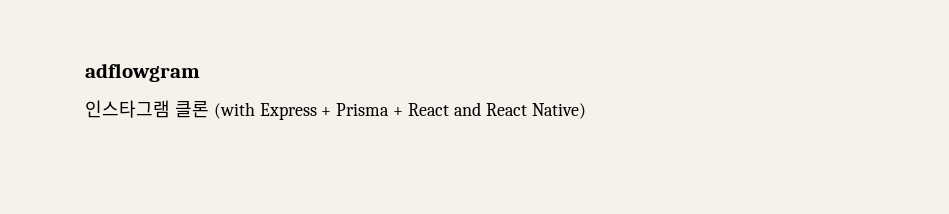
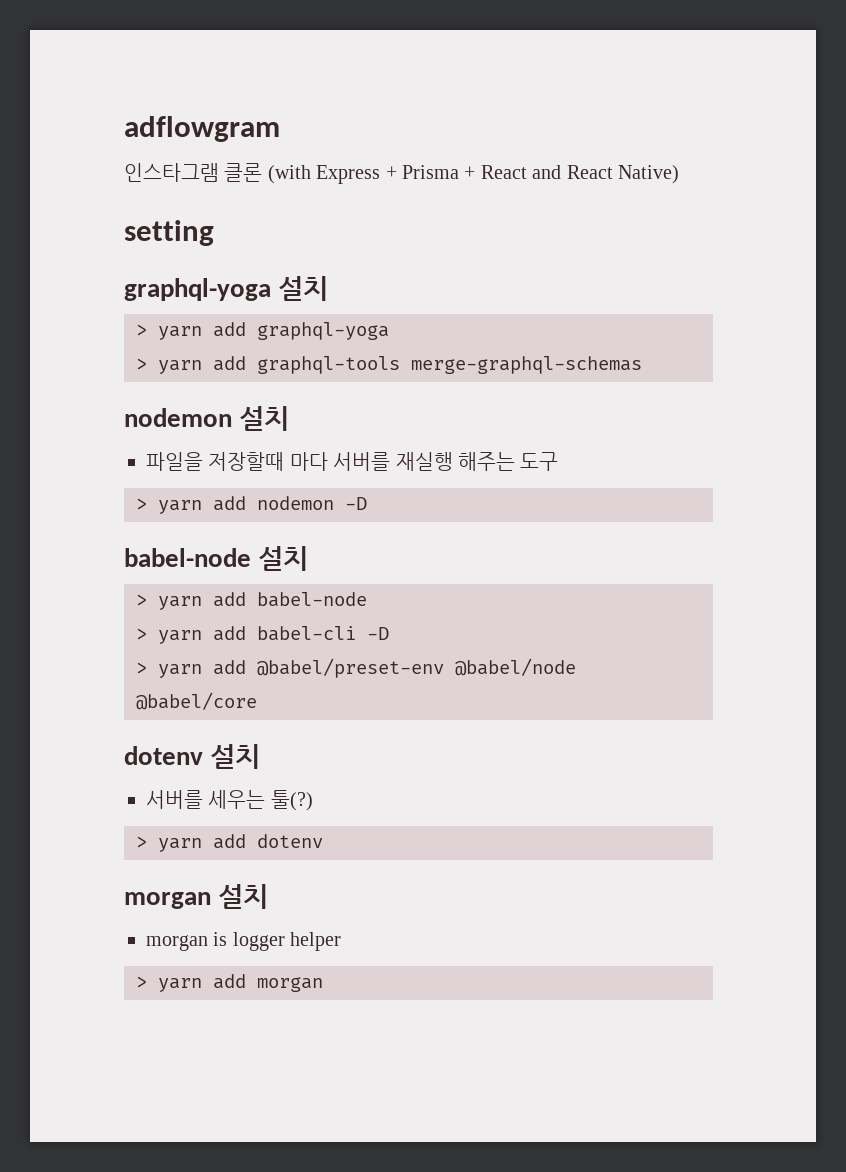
(586, 111) none -> [124,220,214,246] [124,276,329,301] [136,322,389,340] [136,356,642,374] [124,406,290,431] [146,452,559,471] [136,496,367,514] [124,546,309,571] [136,592,367,610] [136,626,389,644] [136,658,576,678] [136,692,257,710] [124,744,261,769] [146,790,313,811] [136,834,323,852] [124,884,269,909] [146,932,342,951] [136,974,323,992] // setting // graphql-yoga 설치 // > yarn add graphql-yoga // > yarn add graphql-tools merge-graphql-schemas // nodemon 설치 // 파일을 저장할때 마다 서버를 재실행 해주는 도구 // > yarn add nodemon -D // babel-node 설치 // > yarn add babel-node // > yarn add babel-cli -D // > yarn add @babel/preset-env @babel/node @babel/core // dotenv 설치 // 서버를 세우는 툴(?) // > yarn add dotenv // morgan 설치 // morgan is logger helper // > yarn add morgan

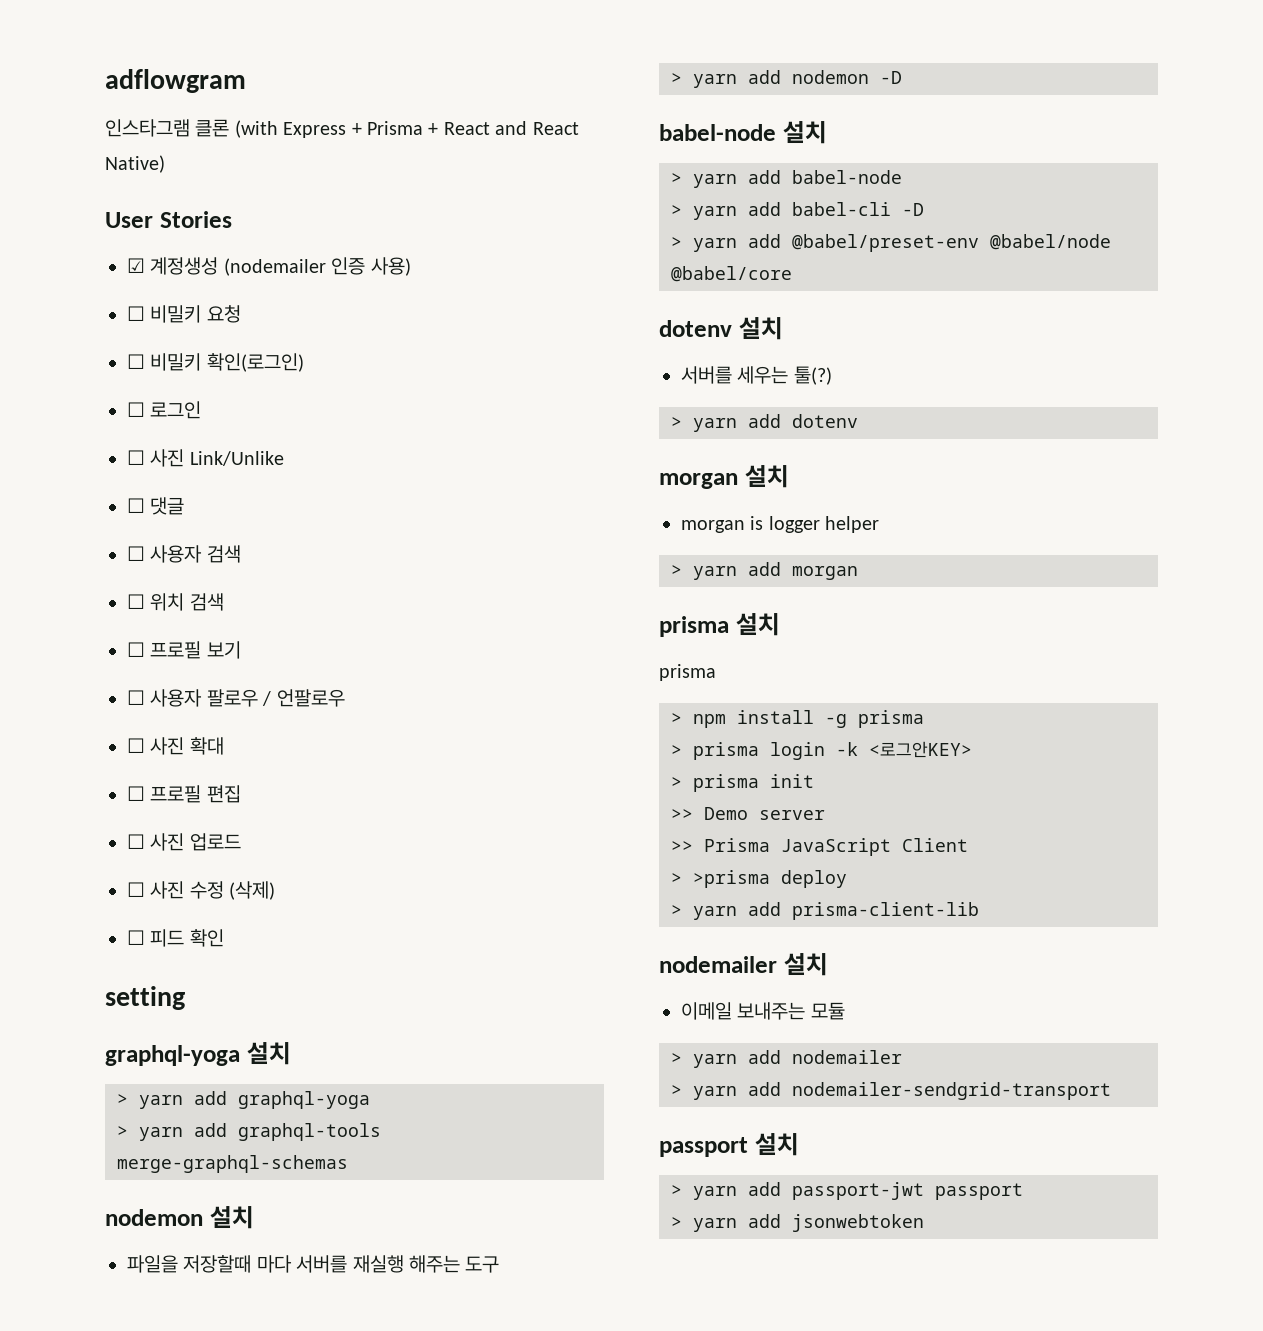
(679, 174) none -> [105,211,232,228] [127,257,411,276] [127,305,241,323] [127,353,304,372] [127,401,202,419] [127,449,284,467] [127,497,185,515] [127,545,241,563] [127,593,224,611] [127,641,241,659] [127,689,345,707] [127,737,224,755] [127,785,241,803] [127,833,241,851] [127,881,276,900] [127,929,224,947] // User Stories // ☑ 계정생성 (nodemailer 인증 사용) // ☐ 비밀키 요청 // ☐ 비밀키 확인(로그인) // ☐ 로그인 // ☐ 사진 Link/Unlike // ☐ 댓글 // ☐ 사용자 검색 // ☐ 위치 검색 // ☐ 프로필 보기 // ☐ 사용자 팔로우 / 언팔로우 // ☐ 사진 확대 // ☐ 프로필 편집 // ☐ 사진 업로드 // ☐ 사진 수정 (삭제) // ☐ 피드 확인
(323, 984) none -> [659,613,780,637] [659,664,716,681] [671,710,924,728] [671,741,972,760] [671,774,814,792] [671,807,825,820] [671,838,968,856] [671,870,847,888] [671,902,979,920] [659,953,828,976] [681,1002,845,1020] [671,1050,902,1068] [671,1082,1111,1100] [659,1133,799,1157] [671,1182,1023,1200] [671,1214,924,1232] // prisma 설치 // prisma // > npm install -g prisma // > prisma login -k <로그안KEY> // > prisma init // >> Demo server // >> Prisma JavaScript Client // > >prisma deploy // > yarn add prisma-client-lib // nodemailer 설치 // 이메일 보내주는 모듈 // > yarn add nodemailer // > yarn add nodemailer-sendgrid-transport // passport 설치 // > yarn add passport-jwt passport // > yarn add jsonwebtoken

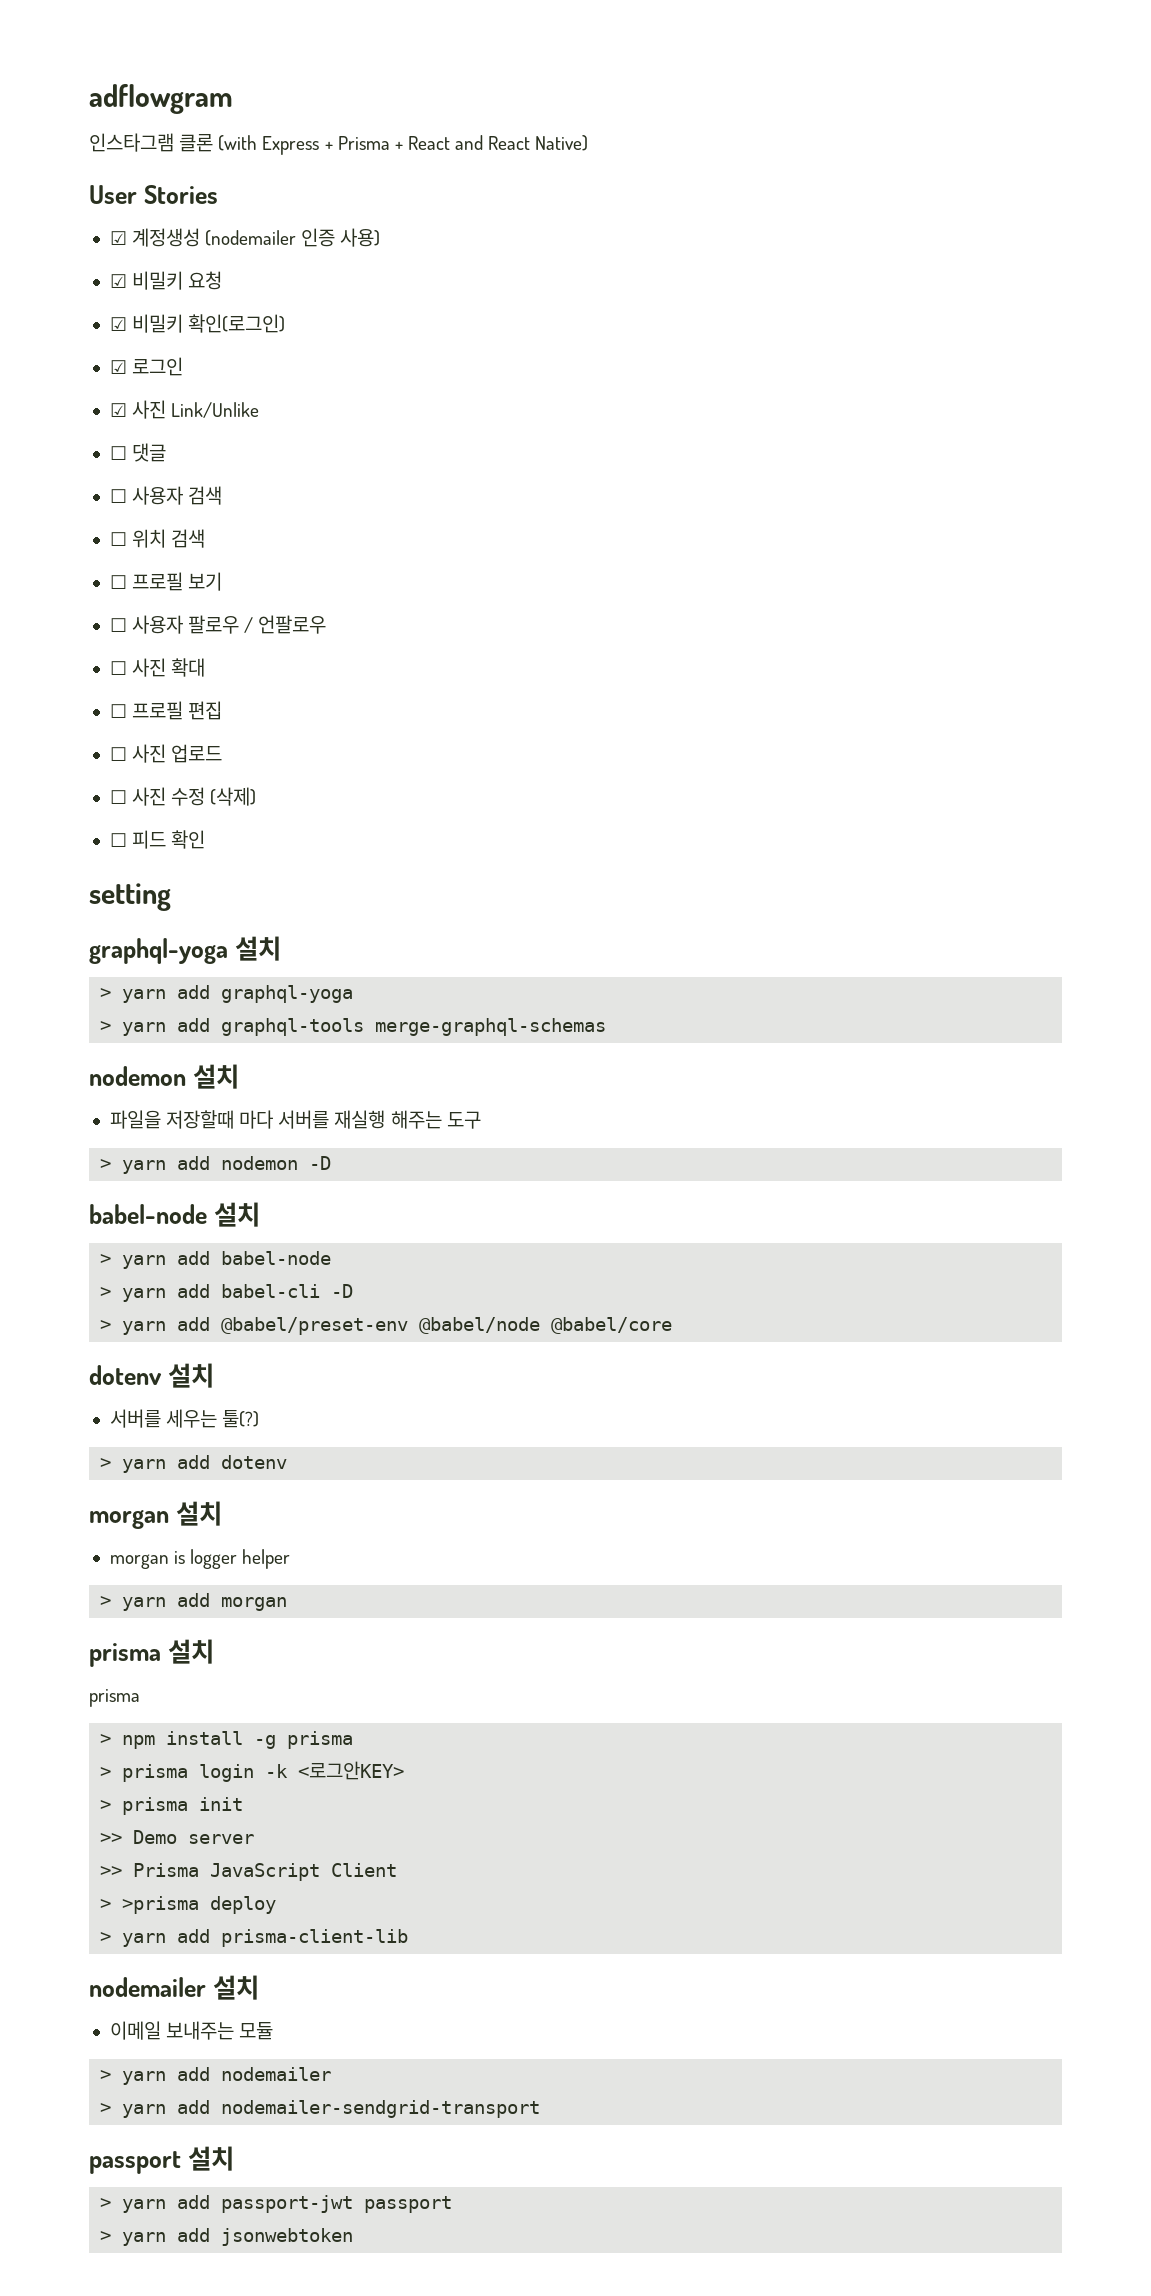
[127,306,145,321] ☐ -> [109,274,127,288] ☑
[127,354,145,369] ☐ -> [109,317,127,331] ☑
[127,402,145,417] ☐ -> [109,360,127,374] ☑
[127,450,145,465] ☐ -> [109,403,127,417] ☑

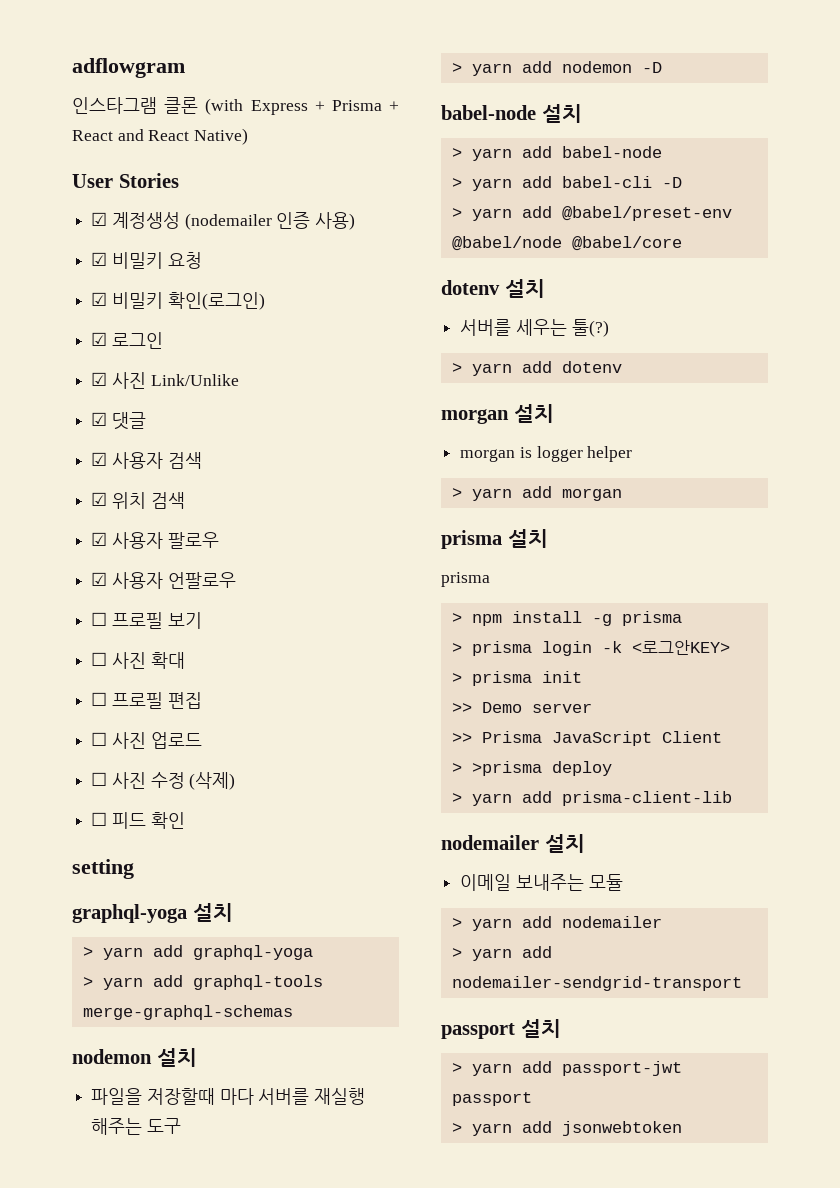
[109,446,127,460] ☐ -> [91,412,108,426] ☑
[109,489,127,503] ☐ -> [91,452,108,466] ☑
[109,532,127,546] ☐ -> [91,492,108,506] ☑
[109,572,223,591] [109,615,327,634] ☐ 프로필 보기 // ☐ 사용자 팔로우 / 언팔로우 -> [91,532,219,549] [91,572,236,589] [91,612,202,629] ☑ 사용자 팔로우 // ☑ 사용자 언팔로우 // ☐ 프로필 보기

